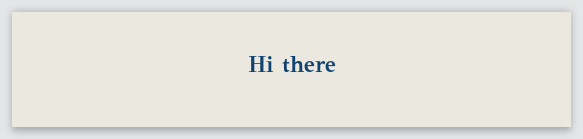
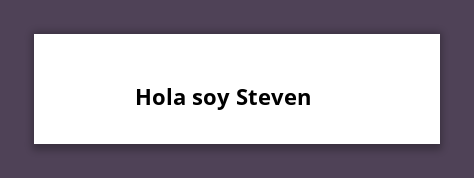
[247,56,336,73] Hi there -> [134,88,311,110] Hola soy Steven

